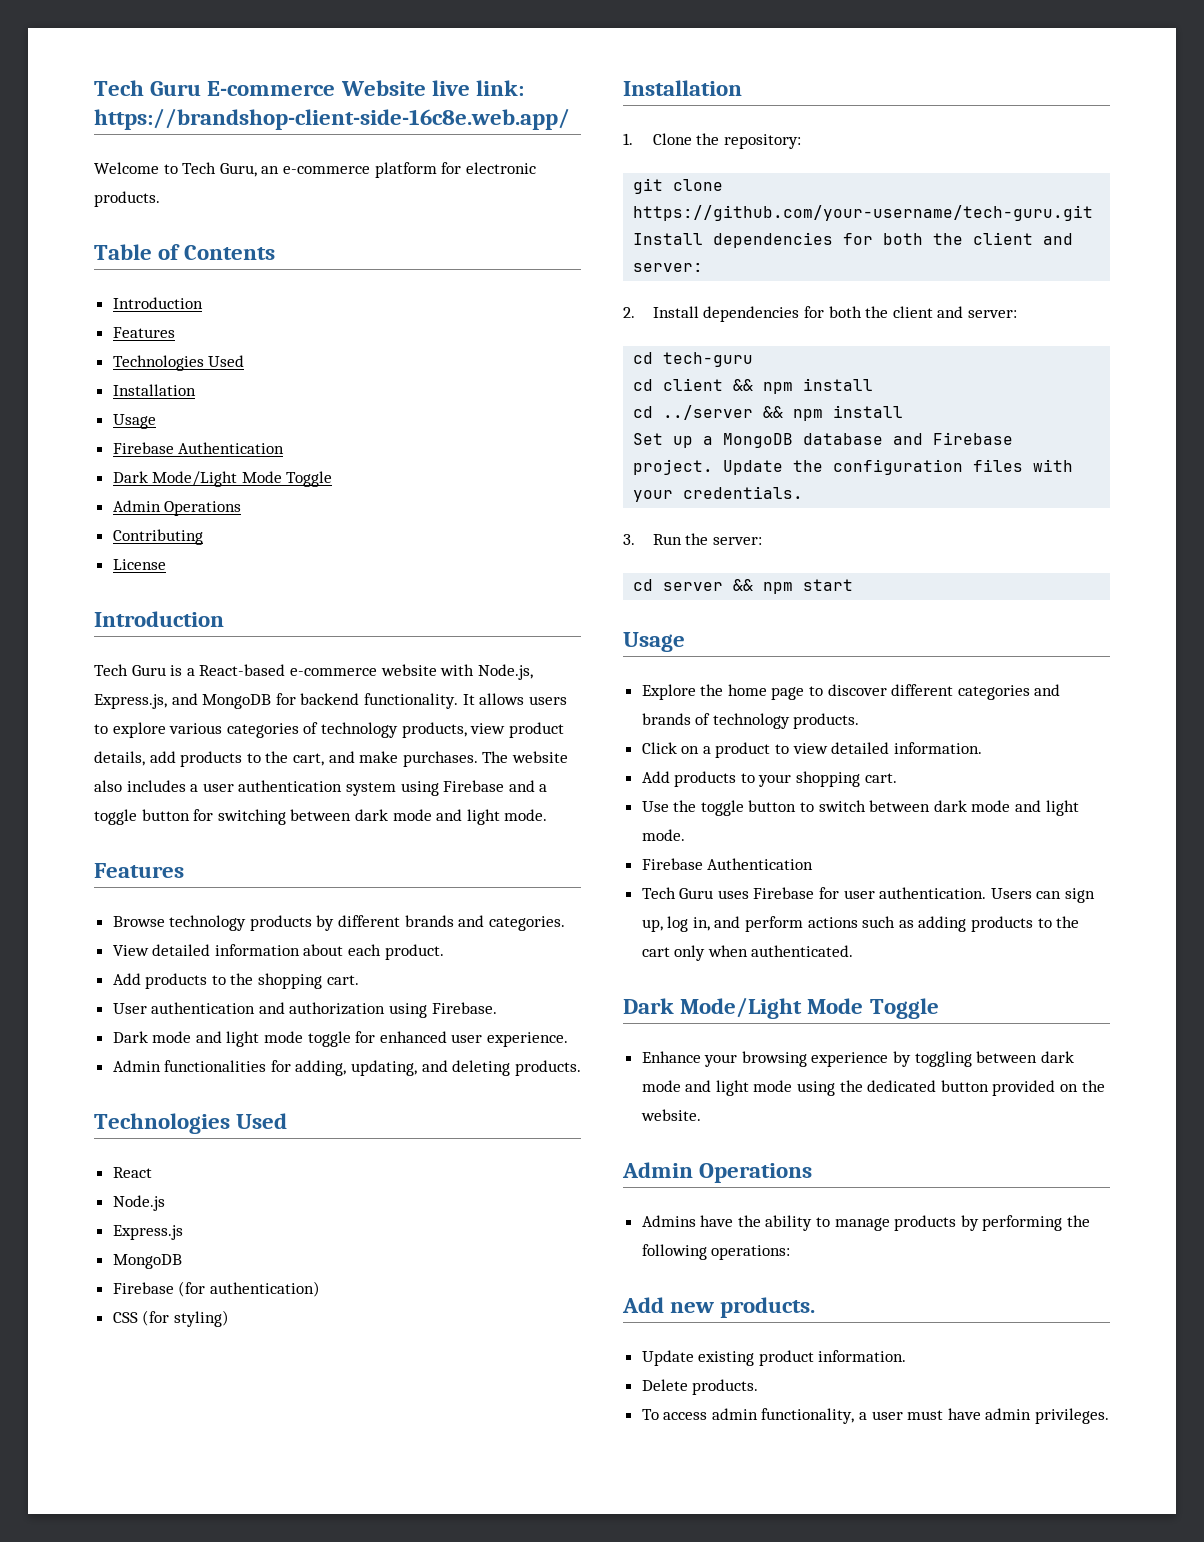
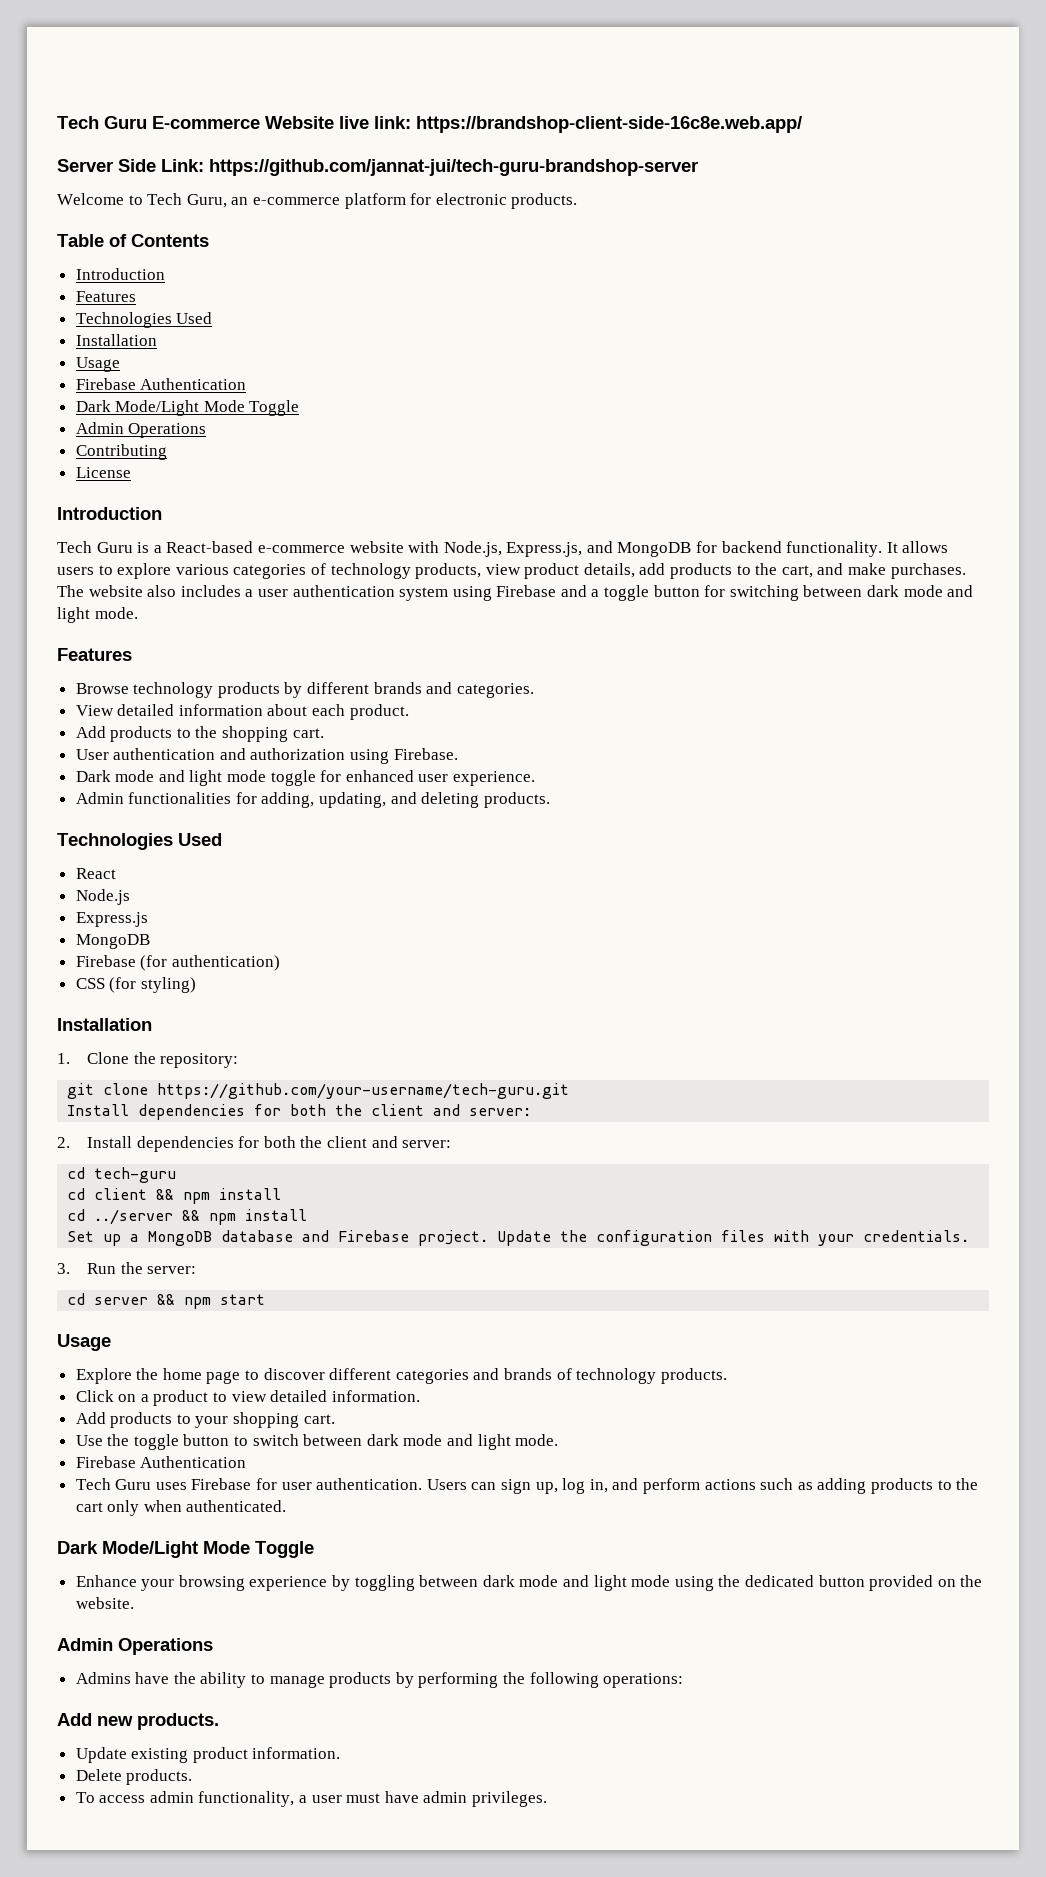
(570, 119) none -> [57,159,698,176] // Server Side Link: https://github.com/jannat-jui/tech-guru-brandshop-server

